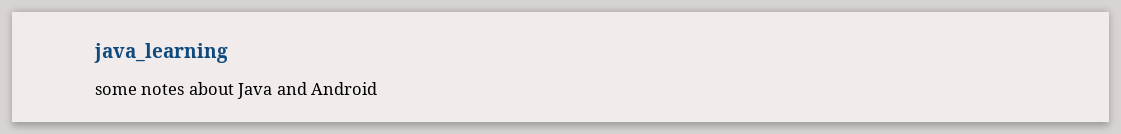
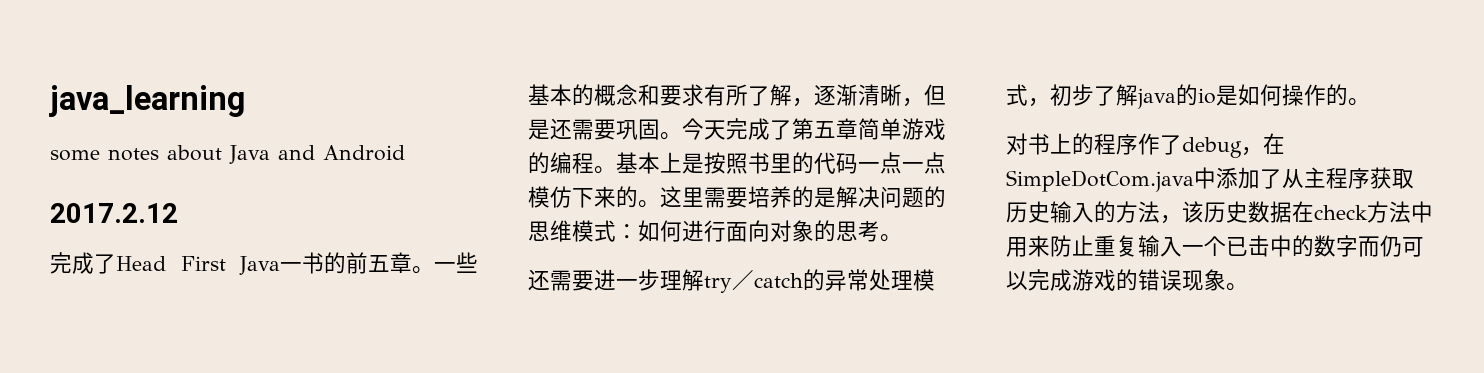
(378, 88) none -> [50,203,178,223] [50,252,478,275] [528,84,946,107] [528,118,946,141] [528,152,946,174] [528,186,946,208] [528,220,902,242] [528,269,935,293] [1006,84,1370,109] [1006,133,1285,158] [1006,167,1414,192] [1006,201,1433,224] [1006,235,1424,257] [1006,269,1248,291] // 2017.2.12 // 完成了Head First Java一书的前五章。一些基本的概念和要求有所了解，逐渐清晰，但是还需要巩固。今天完成了第五章简单游戏的编程。基本上是按照书里的代码一点一点模仿下来的。这里需要培养的是解决问题的思维模式：如何进行面向对象的思考。 // 还需要进一步理解try／catch的异常处理模式，初步了解java的io是如何操作的。 // 对书上的程序作了debug，在SimpleDotCom.java中添加了从主程序获取历史输入的方法，该历史数据在check方法中用来防止重复输入一个已击中的数字而仍可以完成游戏的错误现象。

